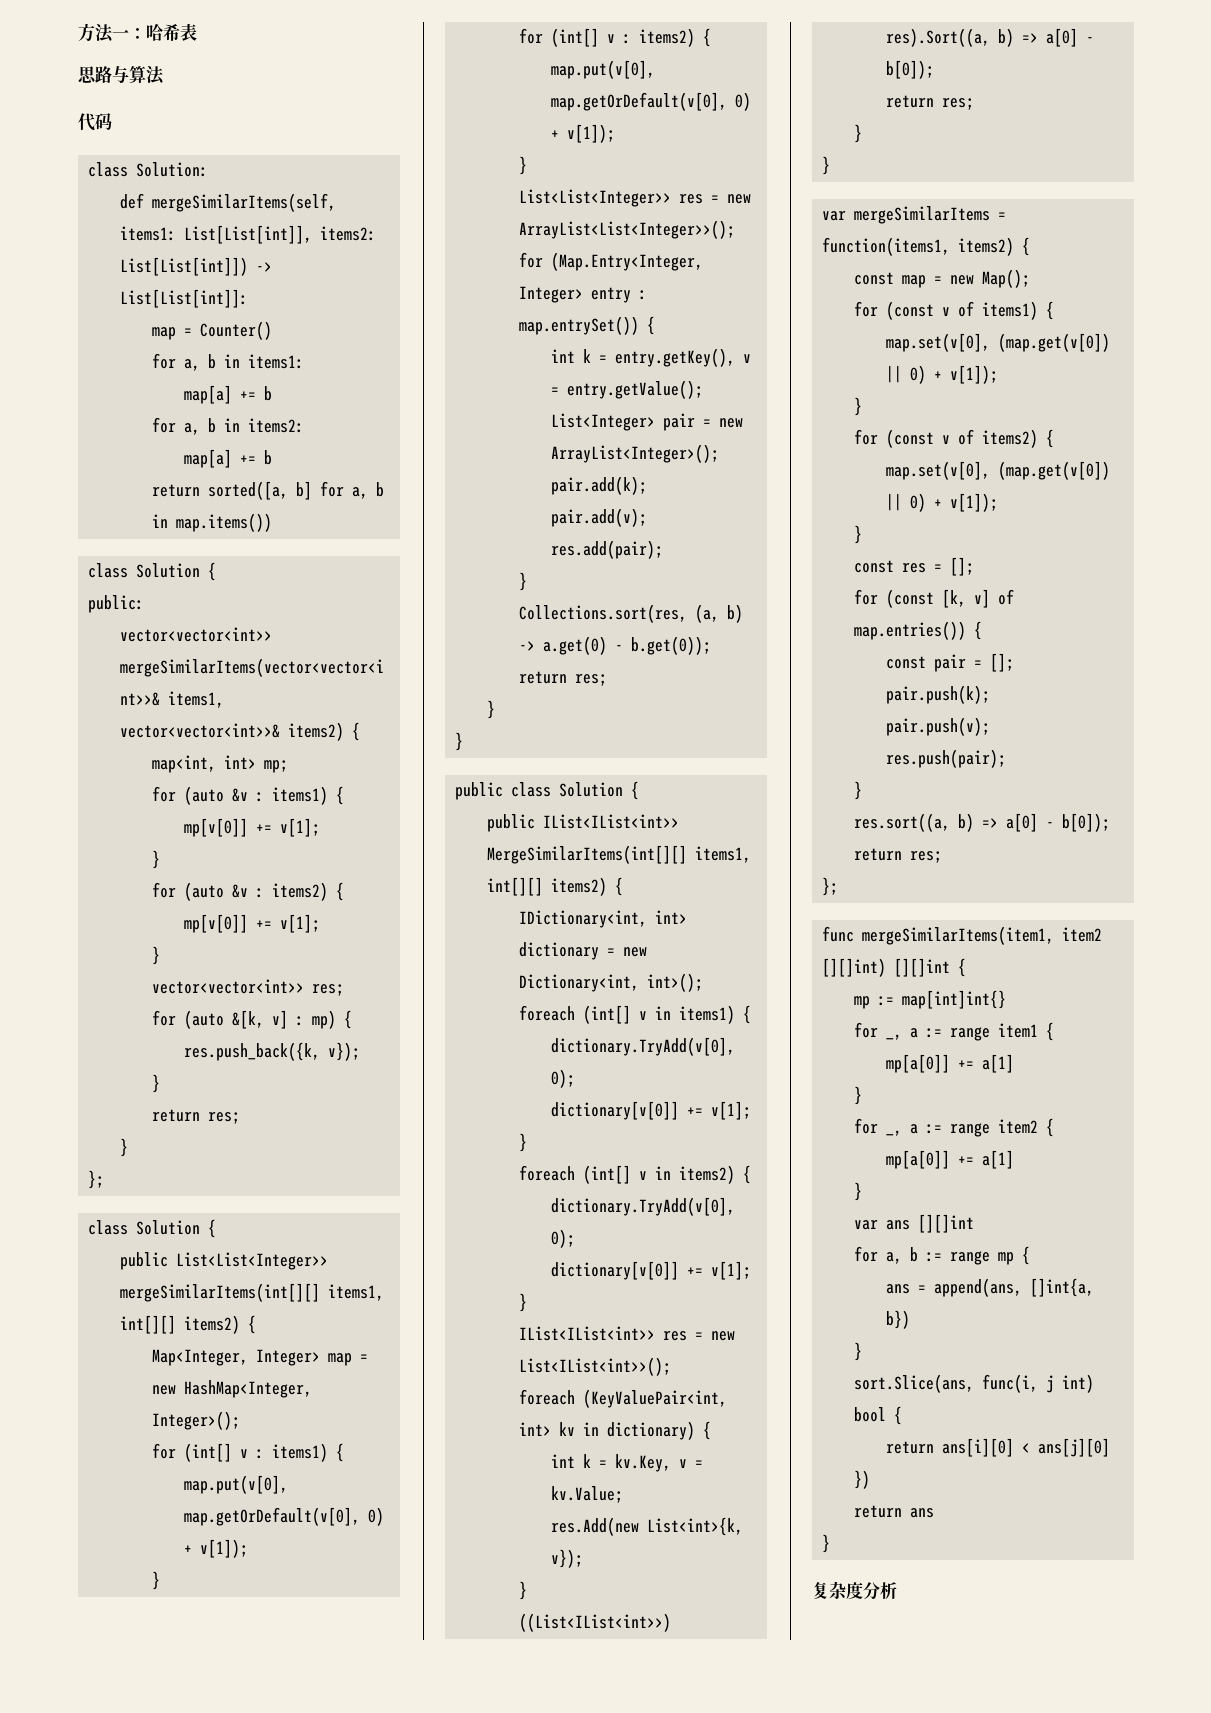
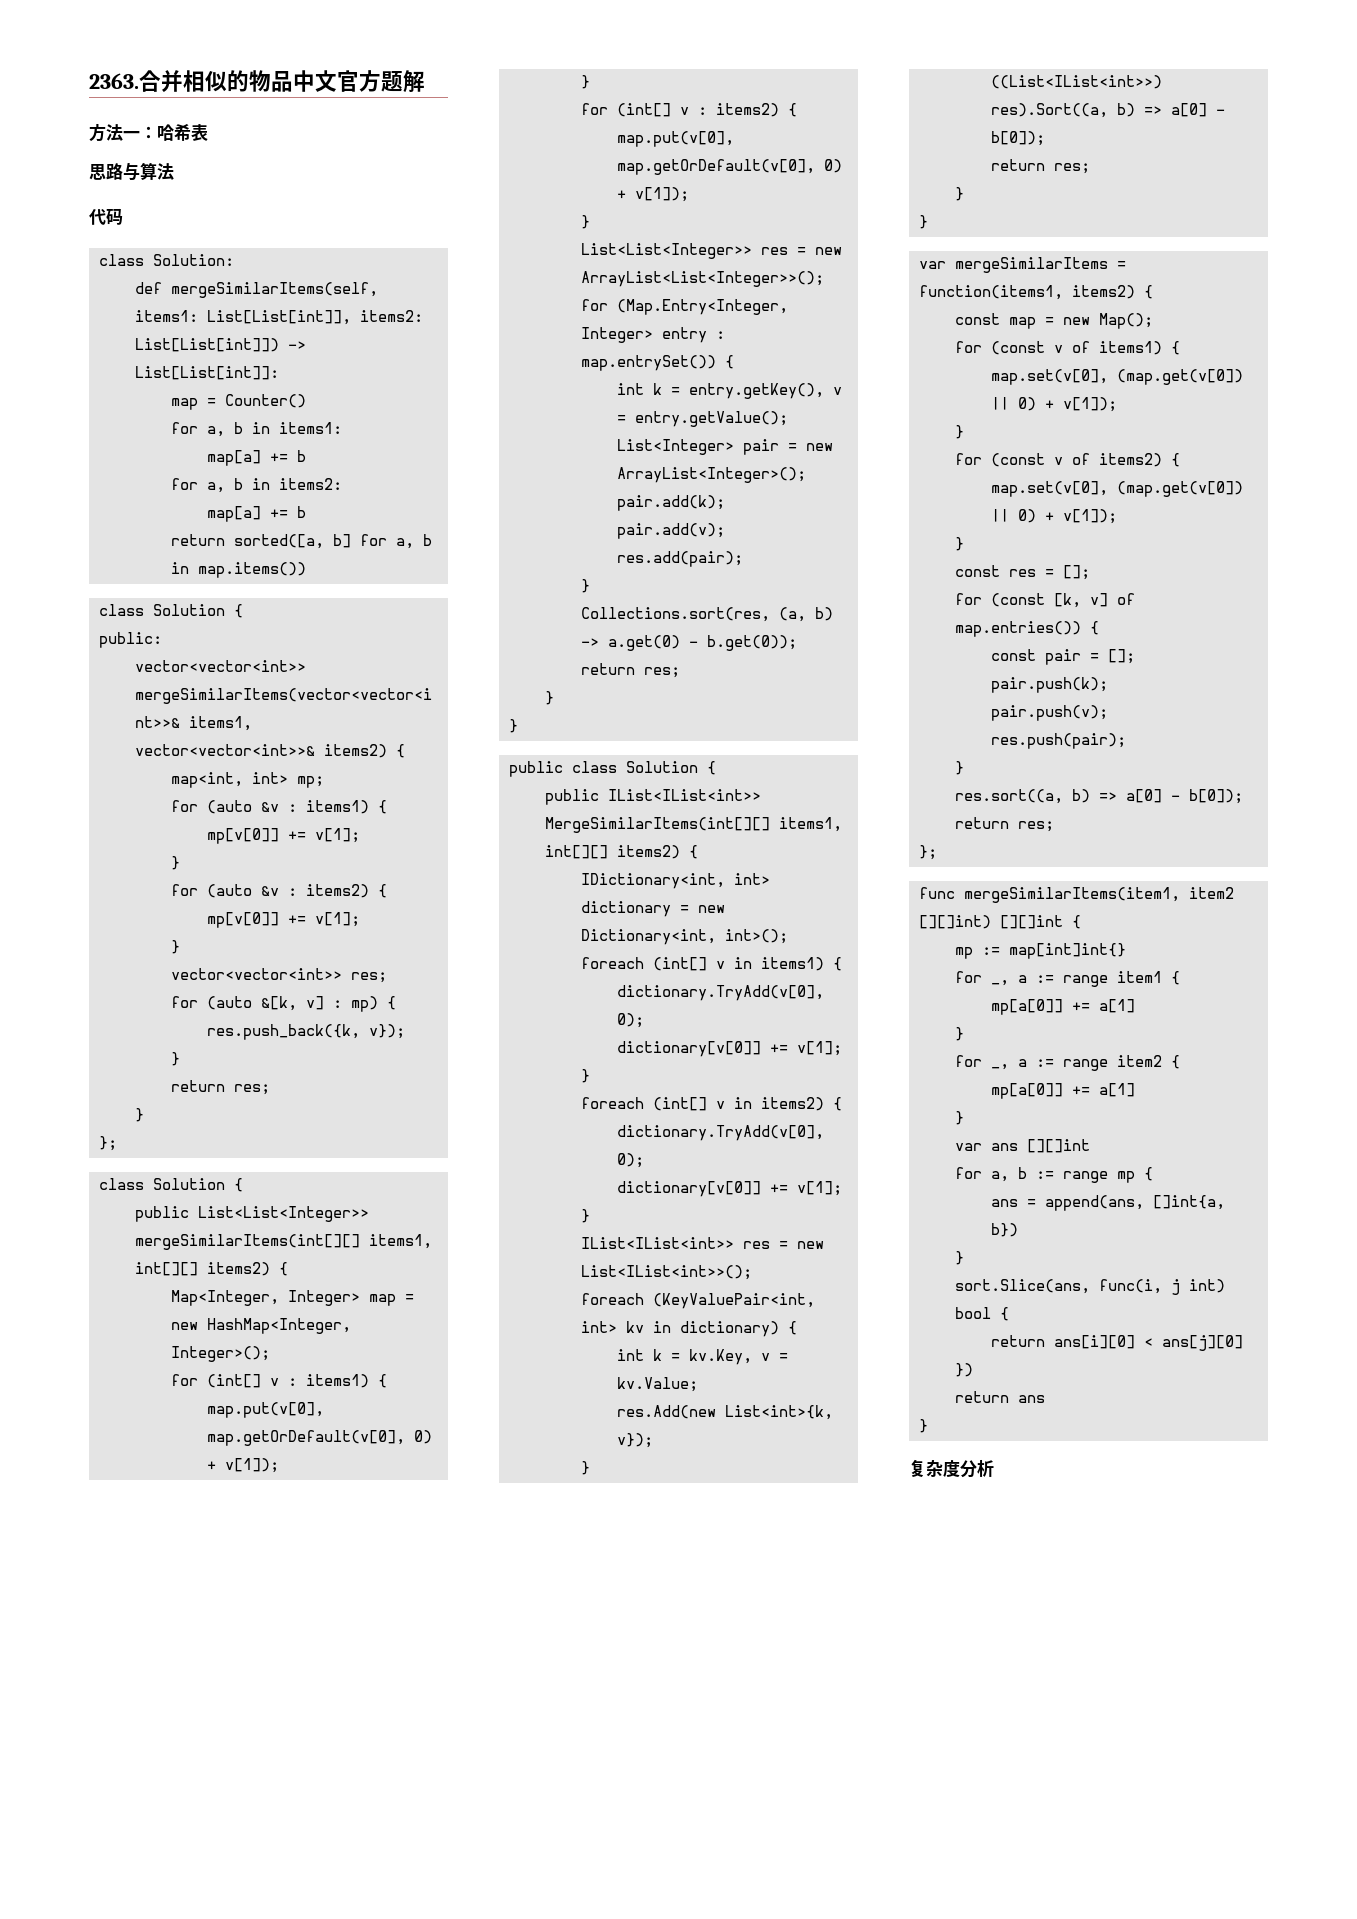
(78, 32) none -> [89,70,425,93] 2363.合并相似的物品中文官方题解 //

